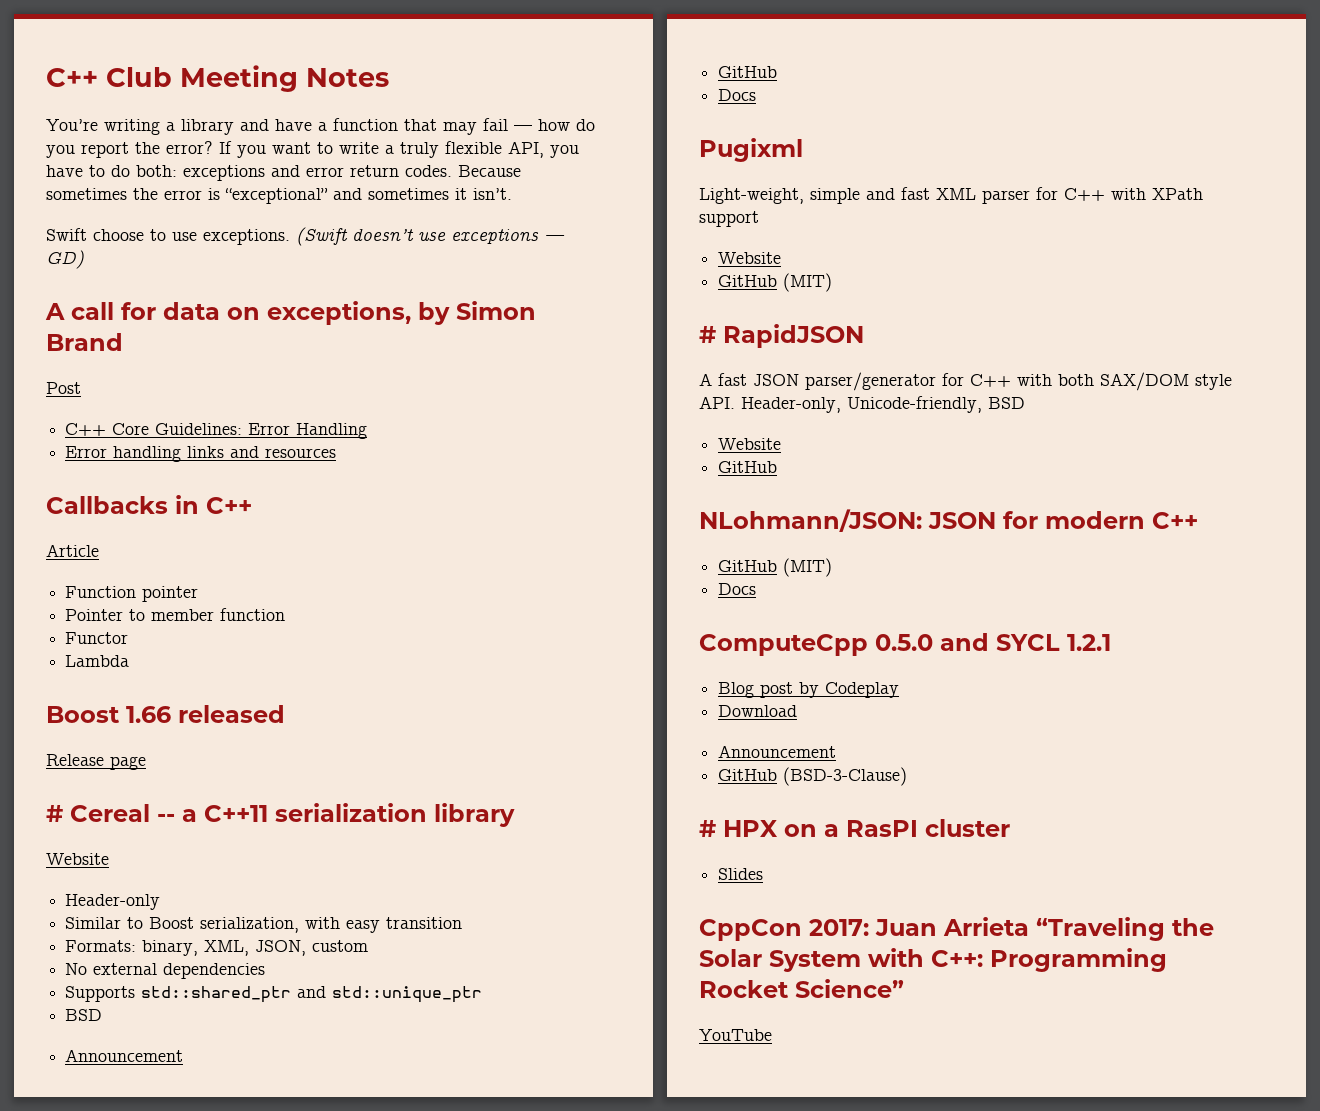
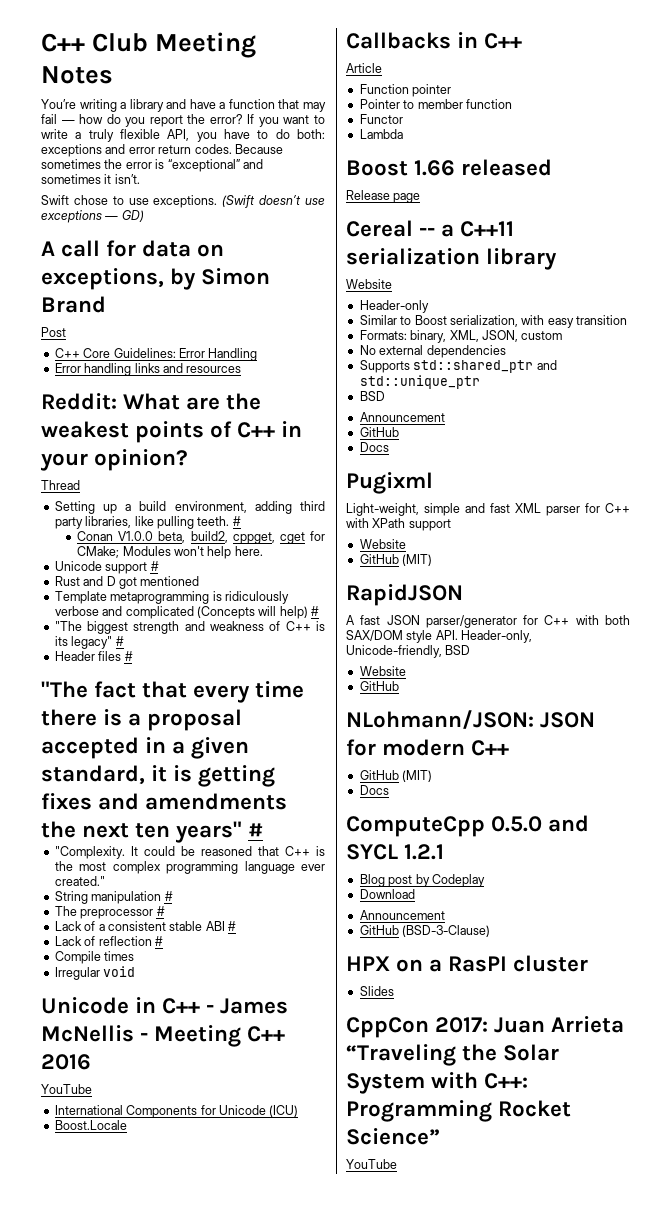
[93,229,144,241] choose -> [73,195,108,205] chose
(337, 453) none -> [41,393,262,410] [41,421,303,443] [41,449,189,471] [41,480,80,490] [54,501,325,514] [54,516,241,529] [77,531,326,544] [77,546,263,559] [54,561,159,574] [54,576,200,589] [54,591,289,604] [54,606,319,619] [54,621,325,634] [54,636,124,649] [54,651,133,661] [41,681,305,703] [41,709,243,731] [41,737,250,759] [41,765,276,787] [41,793,288,810] [41,821,264,843] [54,846,325,859] [54,861,325,874] [54,876,105,886] [54,891,173,904] [54,906,165,919] [54,921,236,931] [54,936,163,946] [54,951,135,964] [54,966,136,980] [41,997,289,1014] [41,1025,286,1047] [41,1054,91,1070] [41,1084,92,1094] [54,1105,299,1118] [54,1120,127,1130] // Reddit: What are the weakest points of C++ in your opinion? // Thread // Setting up a build environment, adding third party libraries, like pulling teeth. # // Conan V1.0.0 beta, build2, cppget, cget for CMake; Modules won't help here. // Unicode support # // Rust and D got mentioned // Template metaprogramming is ridiculously verbose and complicated (Concepts will help) # // "The biggest strength and weakness of C++ is its legacy" # // Header files # // "The fact that every time there is a proposal accepted in a given standard, it is getting fixes and amendments the next ten years" # // "Complexity. It could be reasoned that C++ is the most complex programming language ever created." // String manipulation # // The preprocessor # // Lack of a consistent stable ABI # // Lack of reflection # // Compile times // Irregular void // Unicode in C++ - James McNellis - Meeting C++ 2016 // YouTube // International Components for Unicode (ICU) // Boost.Locale
[46,805,63,822] # -> (421, 198) none
[699,326,716,343] # -> (433, 560) none
[699,820,716,837] # -> (491, 931) none

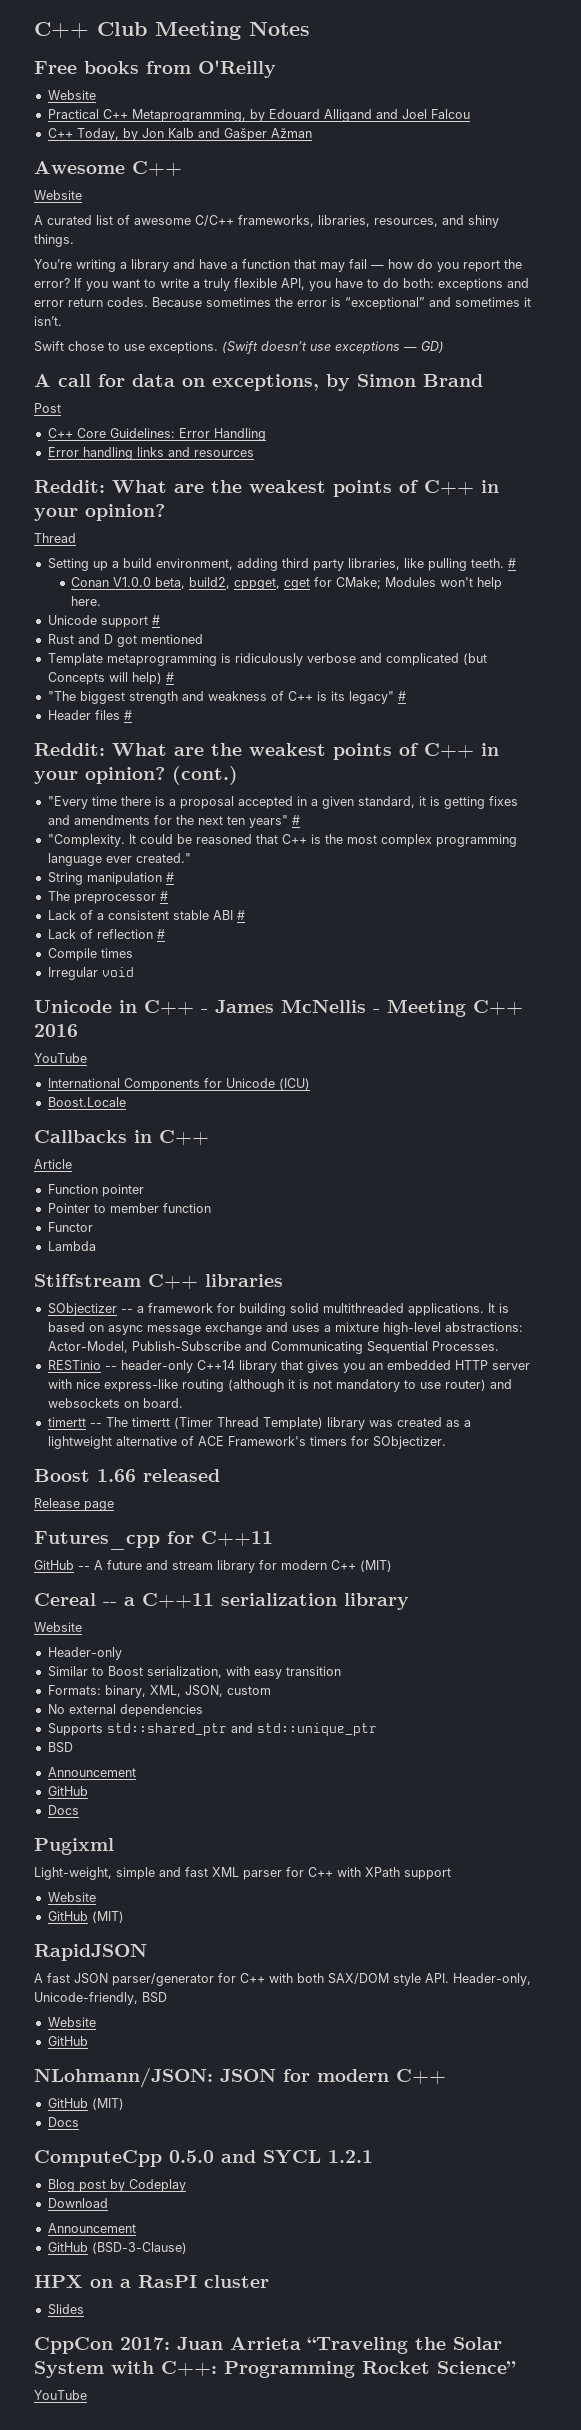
(113, 75) none -> [34,60,276,78] [47,90,96,100] [47,109,470,122] [47,128,312,141] [34,161,182,176] [34,190,82,200] [34,215,499,228] [34,234,74,247] // Free books from O'Reilly // Website // Practical C++ Metaprogramming, by Edouard Alligand and Joel Falcou // C++ Today, by Jon Kalb and Gašper Ažman // Awesome C++ // Website // A curated list of awesome C/C++ frameworks, libraries, resources, and shiny things.
[196,606,255,619] (Concepts -> [462,653,487,665] [47,672,105,685] (but Concepts
[41,681,251,703] "The fact that every -> [34,743,499,760] [34,766,238,785] [47,796,88,809] Reddit: What are the weakest points of C++ in your opinion? (cont.) // "Every
(288, 801) none -> [153,815,172,825] for
(403, 134) none -> [34,1274,283,1289] [47,1303,509,1316] [47,1322,523,1335] [47,1341,499,1354] [47,1360,530,1373] [47,1379,512,1392] [47,1398,183,1408] [47,1417,471,1430] [47,1436,446,1449] // Stiffstream C++ libraries // SObjectizer -- a framework for building solid multithreaded applications. It is based on async message exchange and uses a mixture high-level abstractions: Actor-Model, Publish-Subscribe and Communicating Sequential Processes. // RESTinio -- header-only C++14 library that gives you an embedded HTTP server with nice express-like routing (although it is not mandatory to use router) and websockets on board. // timertt -- The timertt (Timer Thread Template) library was created as a lightweight alternative of ACE Framework's timers for SObjectizer.
(421, 198) none -> [34,1531,273,1550] [34,1560,392,1573] // Futures_cpp for C++11 // GitHub -- A future and stream library for modern C++ (MIT)

